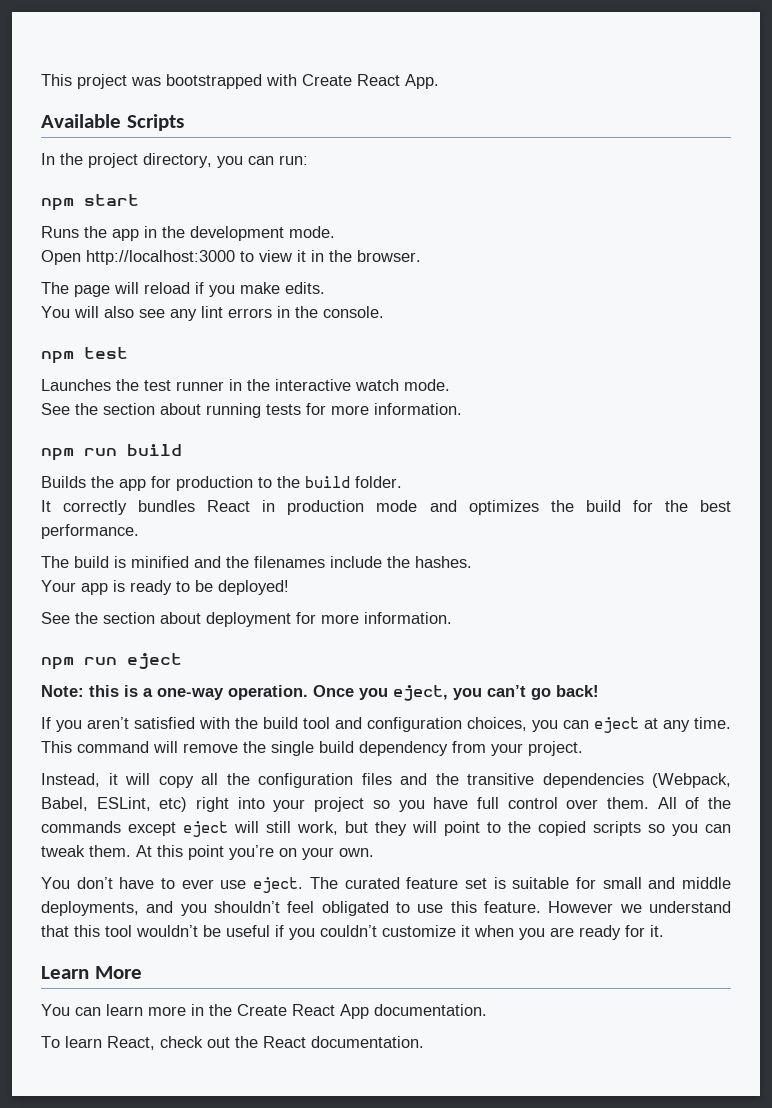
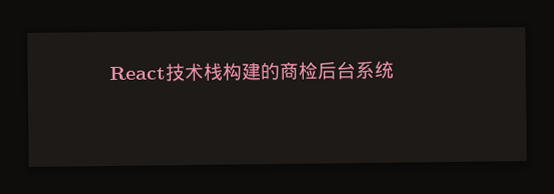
[41,74,439,89] [41,114,184,131] [41,153,308,168] [41,194,139,211] [41,226,335,241] [41,250,421,265] [41,282,325,297] [41,306,384,321] [41,347,128,364] [41,379,450,391] [41,403,462,418] [41,444,182,461] [41,476,402,491] [41,500,732,515] [41,524,139,539] [41,556,472,568] [41,580,289,595] [41,612,452,627] [41,653,182,670] [41,685,599,701] [41,717,731,733] [41,741,583,756] [41,773,731,788] [41,797,731,812] [41,821,731,837] [41,845,374,860] [41,877,731,893] [41,901,731,916] [41,925,664,940] [41,966,142,979] [41,1004,487,1019] [41,1036,424,1050] This project was bootstrapped with Create React App. // Available Scripts // In the project directory, you can run: // npm start // Runs the app in the development mode. // Open http://localhost:3000 to view it in the browser. // The page will reload if you make edits. // You will also see any lint errors in the console. // npm test // Launches the test runner in the interactive watch mode. // See the section about running tests for more information. // npm run build // Builds the app for production to the build folder. // It correctly bundles React in production mode and optimizes the build for the best performance. // The build is minified and the filenames include the hashes. // Your app is ready to be deployed! // See the section about deployment for more information. // npm run eject // Note: this is a one-way operation. Once you eject, you can’t go back! // If you aren’t satisfied with the build tool and configuration choices, you can eject at any time. This command will remove the single build dependency from your project. // Instead, it will copy all the configuration files and the transitive dependencies (Webpack, Babel, ESLint, etc) right into your project so you have full control over them. All of the commands except eject will still work, but they will point to the copied scripts so you can tweak them. At this point you’re on your own. // You don’t have to ever use eject. The curated feature set is suitable for small and middle deployments, and you shouldn’t feel obligated to use this feature. However we understand that this tool wouldn’t be useful if you couldn’t customize it when you are ready for it. // Learn More // You can learn more in the Create React App documentation. // To learn React, check out the React documentation. -> [109,60,394,82] React技术栈构建的商检后台系统

